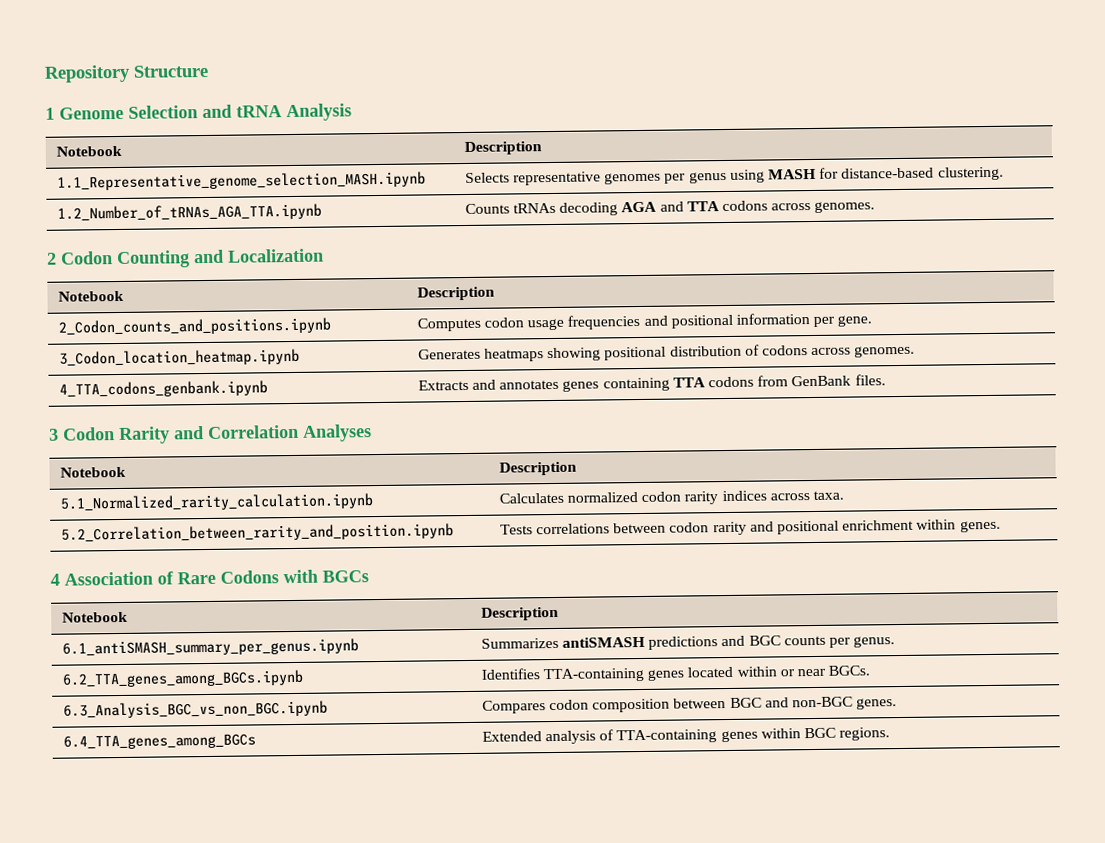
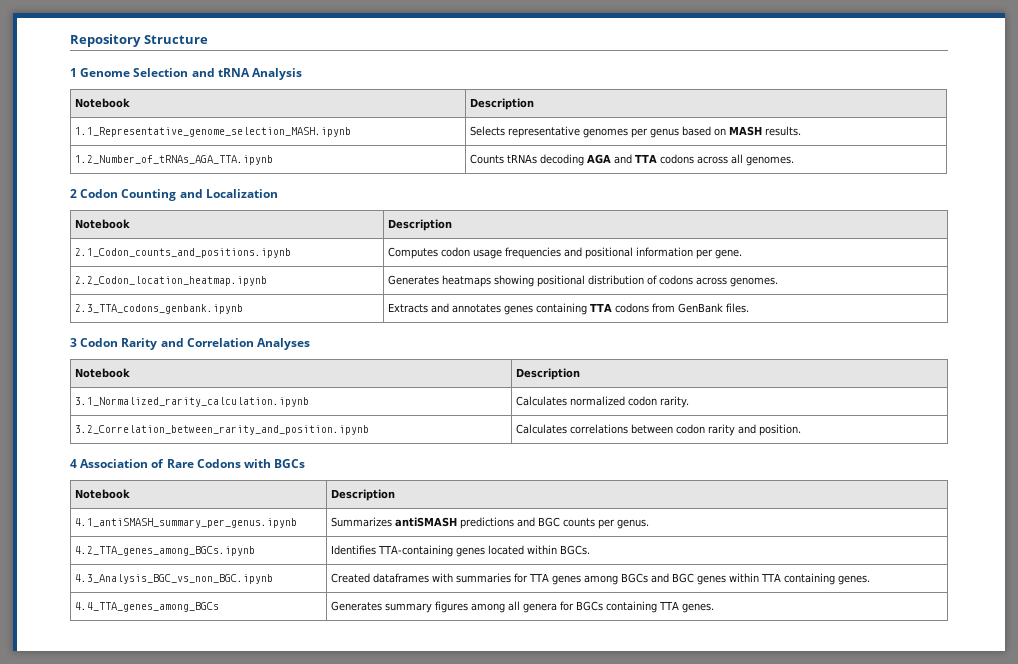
[729,166,1004,183] using MASH for distance-based clustering. -> [681,126,801,136] based on MASH results.
(812, 207) none -> [730,154,743,164] all
[57,317,331,336] 2_Codon_counts_and_positions.ipynb -> [74,248,291,258] 2.1_Codon_counts_and_positions.ipynb
[58,348,300,367] 3_Codon_location_heatmap.ipynb -> [74,276,267,286] 2.2_Codon_location_heatmap.ipynb
[58,380,268,398] 4_TTA_codons_genbank.ipynb -> [74,304,243,314] 2.3_TTA_codons_genbank.ipynb
[59,493,373,512] 5.1_Normalized_rarity_calculation.ipynb -> [74,397,309,407] 3.1_Normalized_rarity_calculation.ipynb
[684,490,845,505] [60,523,454,543] [499,524,533,535] rarity indices across taxa. // 5.2_Correlation_between_rarity_and_position.ipynb | Tests -> [659,396,690,408] [74,425,369,435] [515,424,567,434] rarity. // 3.2_Correlation_between_rarity_and_position.ipynb | Calculates
[777,519,1001,535] positional enrichment within genes. -> [758,424,801,436] position.
[61,638,359,657] 6.1_antiSMASH_summary_per_genus.ipynb -> [74,518,297,528] 4.1_antiSMASH_summary_per_genus.ipynb
[61,669,304,688] 6.2_TTA_genes_among_BGCs.ipynb -> [74,546,255,556] 4.2_TTA_genes_among_BGCs.ipynb
[779,668,827,677] or near -> (557, 549) none
[62,700,328,719] [481,696,898,714] [62,733,256,750] [481,727,891,745] 6.3_Analysis_BGC_vs_non_BGC.ipynb | Compares codon composition between BGC and non-BGC genes. // 6.4_TTA_genes_among_BGCs | Extended analysis of TTA-containing genes within BGC regions. -> [74,574,273,584] [330,573,870,585] [74,602,219,612] [330,601,714,613] 4.3_Analysis_BGC_vs_non_BGC.ipynb | Created dataframes with summaries for TTA genes among BGCs and BGC genes within TTA containing genes. // 4.4_TTA_genes_among_BGCs | Generates summary figures among all genera for BGCs containing TTA genes.

